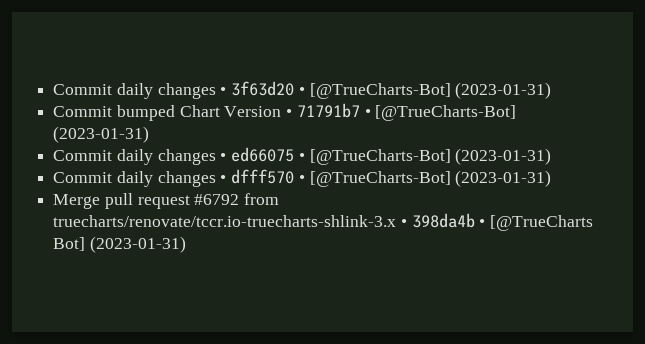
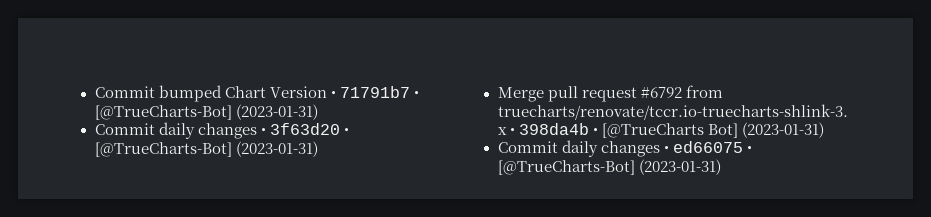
[53,81,552,99] [53,106,113,117] Commit daily changes • 3f63d20 • [@TrueCharts-Bot] (2023-01-31) // Commit -> [94,86,155,98] Commit
[231,147,552,165] [53,169,295,187] ed66075 • [@TrueCharts-Bot] (2023-01-31) // Commit daily changes • dfff570 -> [269,123,340,135] 3f63d20
(186, 244) none -> [497,140,752,157] [497,159,721,175] // Commit daily changes • ed66075 • [@TrueCharts-Bot] (2023-01-31)

